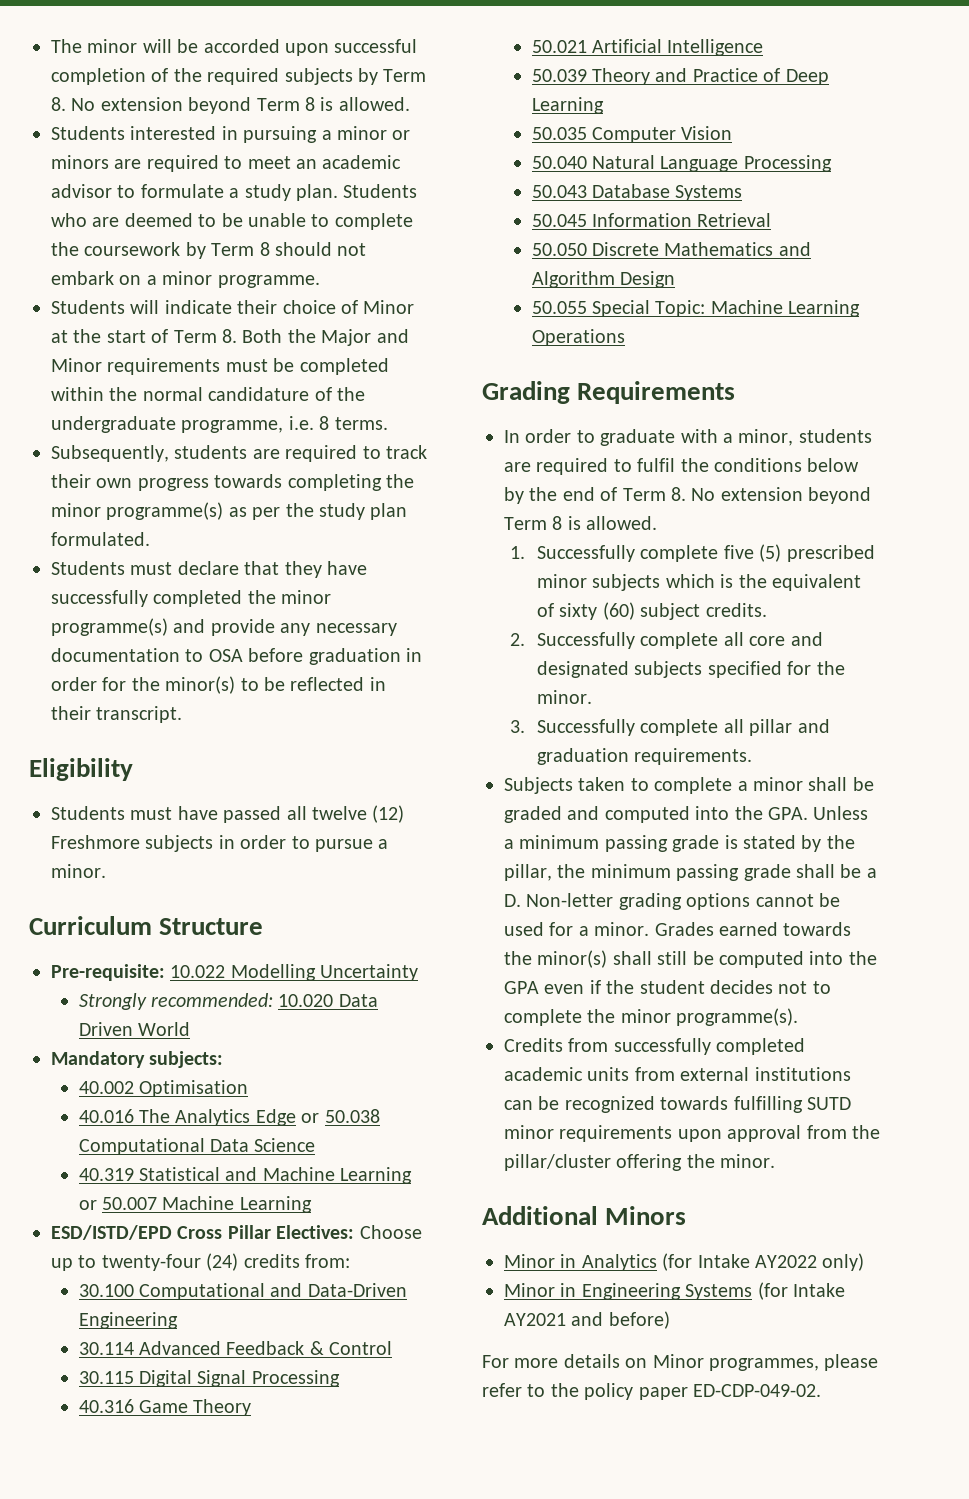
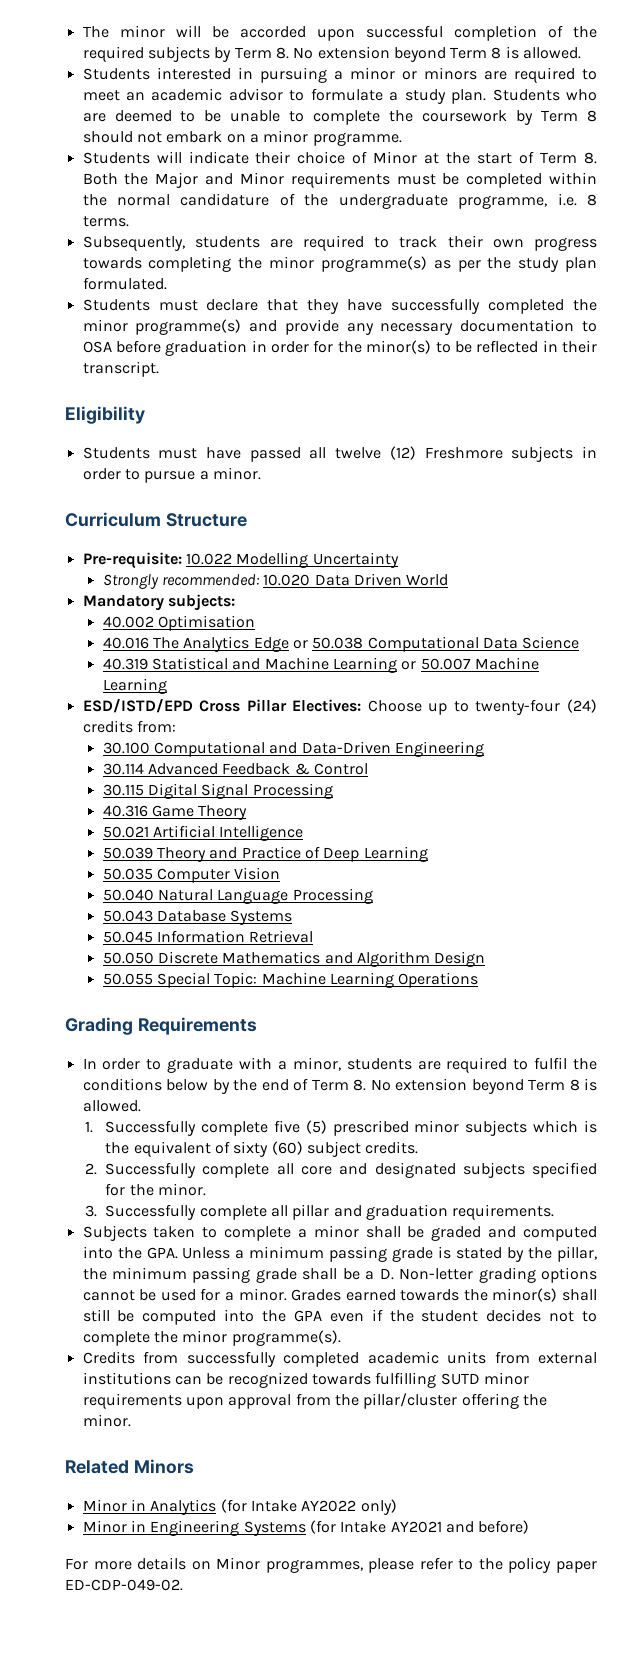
[482,1206,598,1225] Additional -> [65,1460,129,1474] Related

